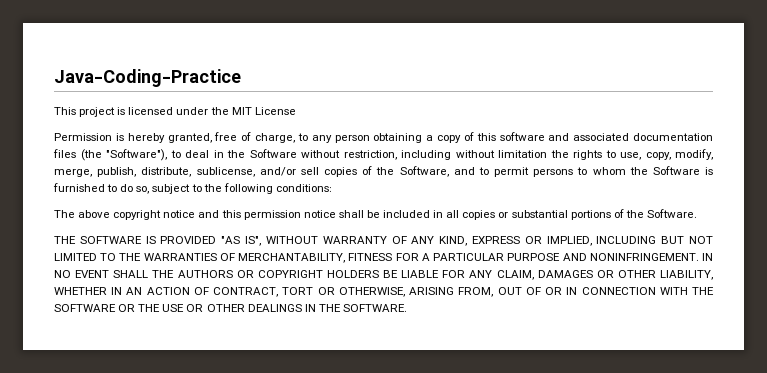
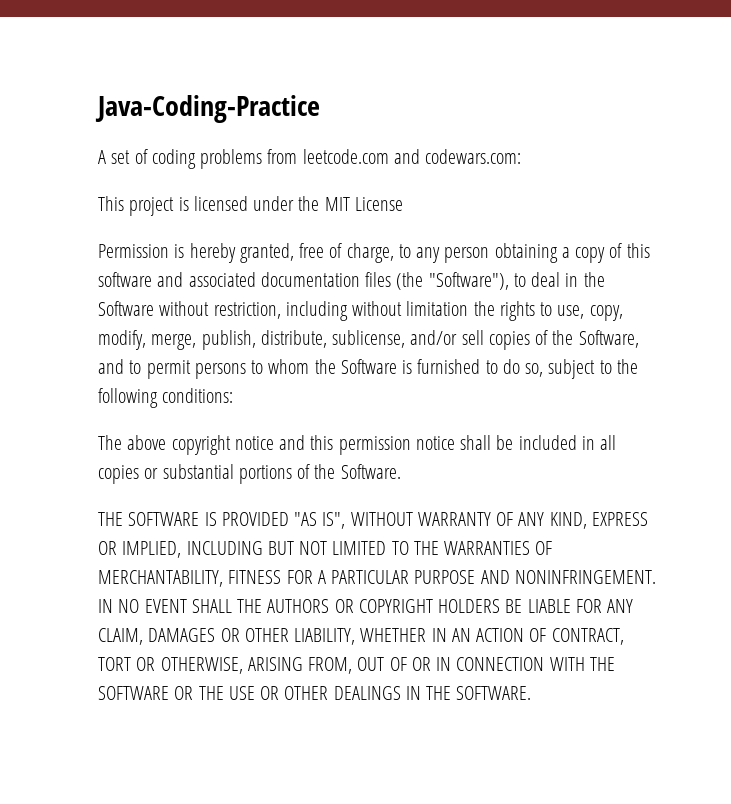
(241, 78) none -> [98,149,522,169] // A set of coding problems from leetcode.com and codewars.com:

